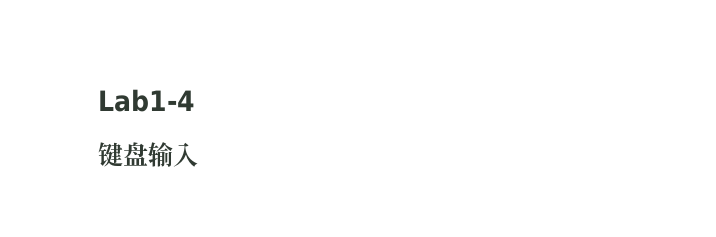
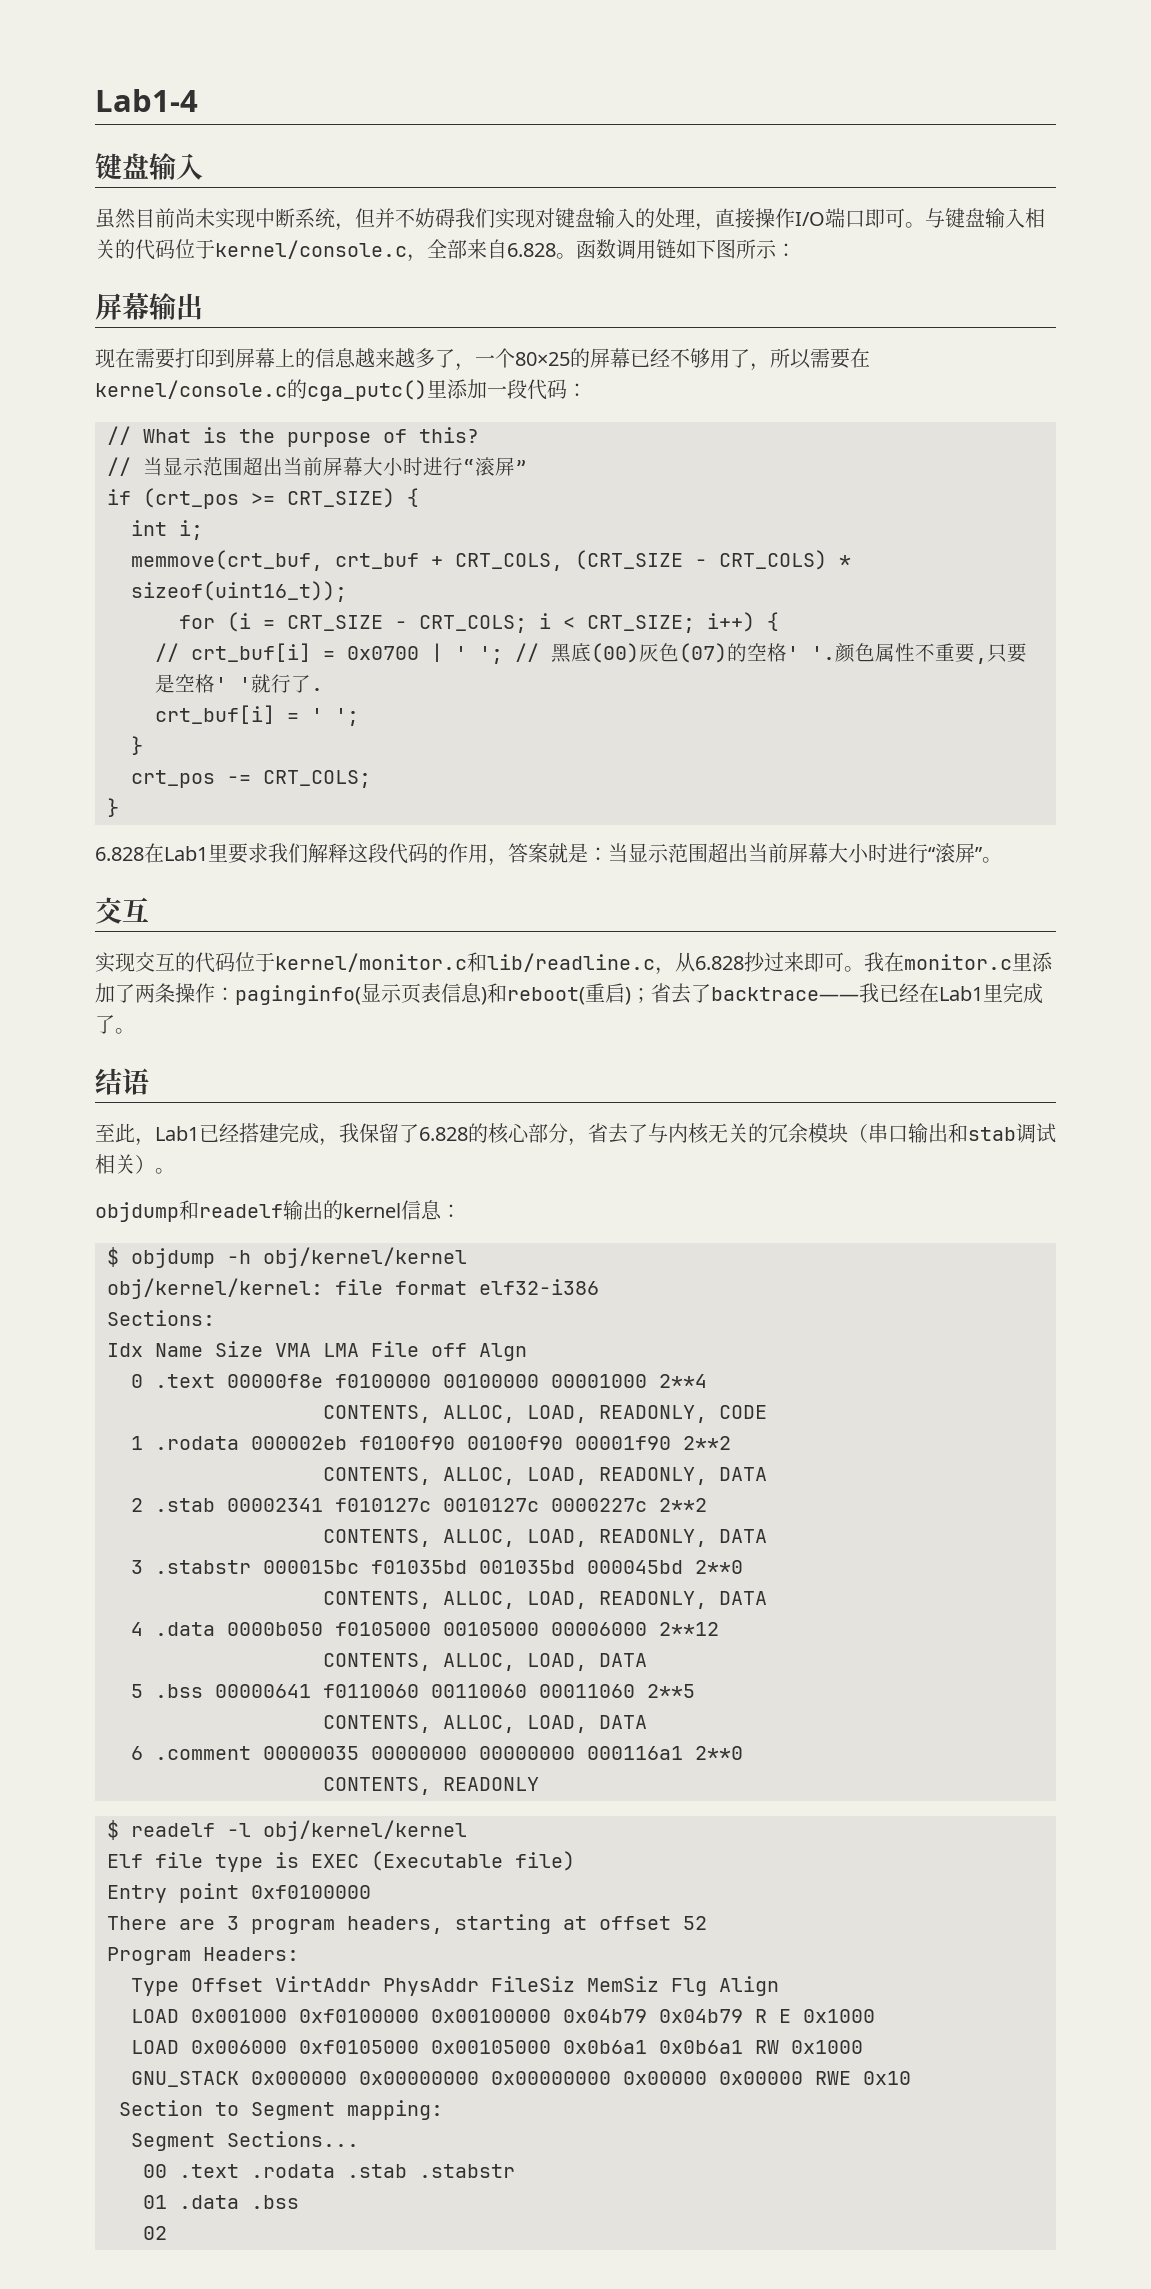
(198, 154) none -> [95,208,1045,231] [95,239,796,262] [95,293,203,320] [95,348,870,371] [95,379,587,401] [107,426,479,447] [107,457,527,476] [107,488,419,509] [131,520,203,540] [131,550,851,571] [131,581,347,602] [179,612,779,633] [155,643,1027,664] [155,674,323,693] [155,705,359,726] [131,736,143,755] [131,770,371,788] [107,798,119,817] [95,843,1002,866] [95,897,149,924] [95,952,1053,975] [95,983,1043,1005] [95,1015,135,1034] [95,1068,149,1095] [95,1123,1056,1146] [95,1154,175,1174] [95,1200,461,1222] [107,1247,467,1268] [107,1278,599,1299] [107,1310,215,1326] [107,1341,527,1361] [131,1374,707,1388] [323,1405,767,1423] [131,1436,731,1450] [323,1467,767,1485] [131,1498,707,1512] [323,1529,767,1547] [131,1560,743,1574] [323,1591,767,1609] [131,1622,719,1636] [323,1653,647,1671] [131,1684,695,1698] [323,1715,647,1733] [131,1746,743,1760] [323,1777,539,1795] [107,1820,467,1841] [107,1851,575,1872] [107,1883,371,1903] [107,1914,707,1934] [107,1947,299,1965] [131,1976,779,1996] [131,2009,875,2023] [131,2040,863,2054] [131,2071,911,2087] [119,2100,443,2120] [131,2131,359,2151] [143,2164,515,2178] [143,2195,299,2209] [143,2226,167,2240] // 虽然目前尚未实现中断系统，但并不妨碍我们实现对键盘输入的处理，直接操作I/O端口即可。与键盘输入相关的代码位于kernel/console.c，全部来自6.828。函数调用链如下图所示： // 屏幕输出 // 现在需要打印到屏幕上的信息越来越多了，一个80×25的屏幕已经不够用了，所以需要在kernel/console.c的cga_putc()里添加一段代码： // // What is the purpose of this? // // 当显示范围超出当前屏幕大小时进行“滚屏” // if (crt_pos >= CRT_SIZE) { // int i; // memmove(crt_buf, crt_buf + CRT_COLS, (CRT_SIZE - CRT_COLS) * sizeof(uint16_t)); // for (i = CRT_SIZE - CRT_COLS; i < CRT_SIZE; i++) { // // crt_buf[i] = 0x0700 | ' '; // 黑底(00)灰色(07)的空格' '.颜色属性不重要,只要是空格' '就行了. // crt_buf[i] = ' '; // } // crt_pos -= CRT_COLS; // } // 6.828在Lab1里要求我们解释这段代码的作用，答案就是：当显示范围超出当前屏幕大小时进行“滚屏”。 // 交互 // 实现交互的代码位于kernel/monitor.c和lib/readline.c，从6.828抄过来即可。我在monitor.c里添加了两条操作：paginginfo(显示页表信息)和reboot(重启)；省去了backtrace——我已经在Lab1里完成了。 // 结语 // 至此，Lab1已经搭建完成，我保留了6.828的核心部分，省去了与内核无关的冗余模块（串口输出和stab调试相关）。 // objdump和readelf输出的kernel信息： // $ objdump -h obj/kernel/kernel // obj/kernel/kernel: file format elf32-i386 // Sections: // Idx Name Size VMA LMA File off Algn // 0 .text 00000f8e f0100000 00100000 00001000 2**4 // CONTENTS, ALLOC, LOAD, READONLY, CODE // 1 .rodata 000002eb f0100f90 00100f90 00001f90 2**2 // CONTENTS, ALLOC, LOAD, READONLY, DATA // 2 .stab 00002341 f010127c 0010127c 0000227c 2**2 // CONTENTS, ALLOC, LOAD, READONLY, DATA // 3 .stabstr 000015bc f01035bd 001035bd 000045bd 2**0 // CONTENTS, ALLOC, LOAD, READONLY, DATA // 4 .data 0000b050 f0105000 00105000 00006000 2**12 // CONTENTS, ALLOC, LOAD, DATA // 5 .bss 00000641 f0110060 00110060 00011060 2**5 // CONTENTS, ALLOC, LOAD, DATA // 6 .comment 00000035 00000000 00000000 000116a1 2**0 // CONTENTS, READONLY // $ readelf -l obj/kernel/kernel // Elf file type is EXEC (Executable file) // Entry point 0xf0100000 // There are 3 program headers, starting at offset 52 // Program Headers: // Type Offset VirtAddr PhysAddr FileSiz MemSiz Flg Align // LOAD 0x001000 0xf0100000 0x00100000 0x04b79 0x04b79 R E 0x1000 // LOAD 0x006000 0xf0105000 0x00105000 0x0b6a1 0x0b6a1 RW 0x1000 // GNU_STACK 0x000000 0x00000000 0x00000000 0x00000 0x00000 RWE 0x10 // Section to Segment mapping: // Segment Sections... // 00 .text .rodata .stab .stabstr // 01 .data .bss // 02

